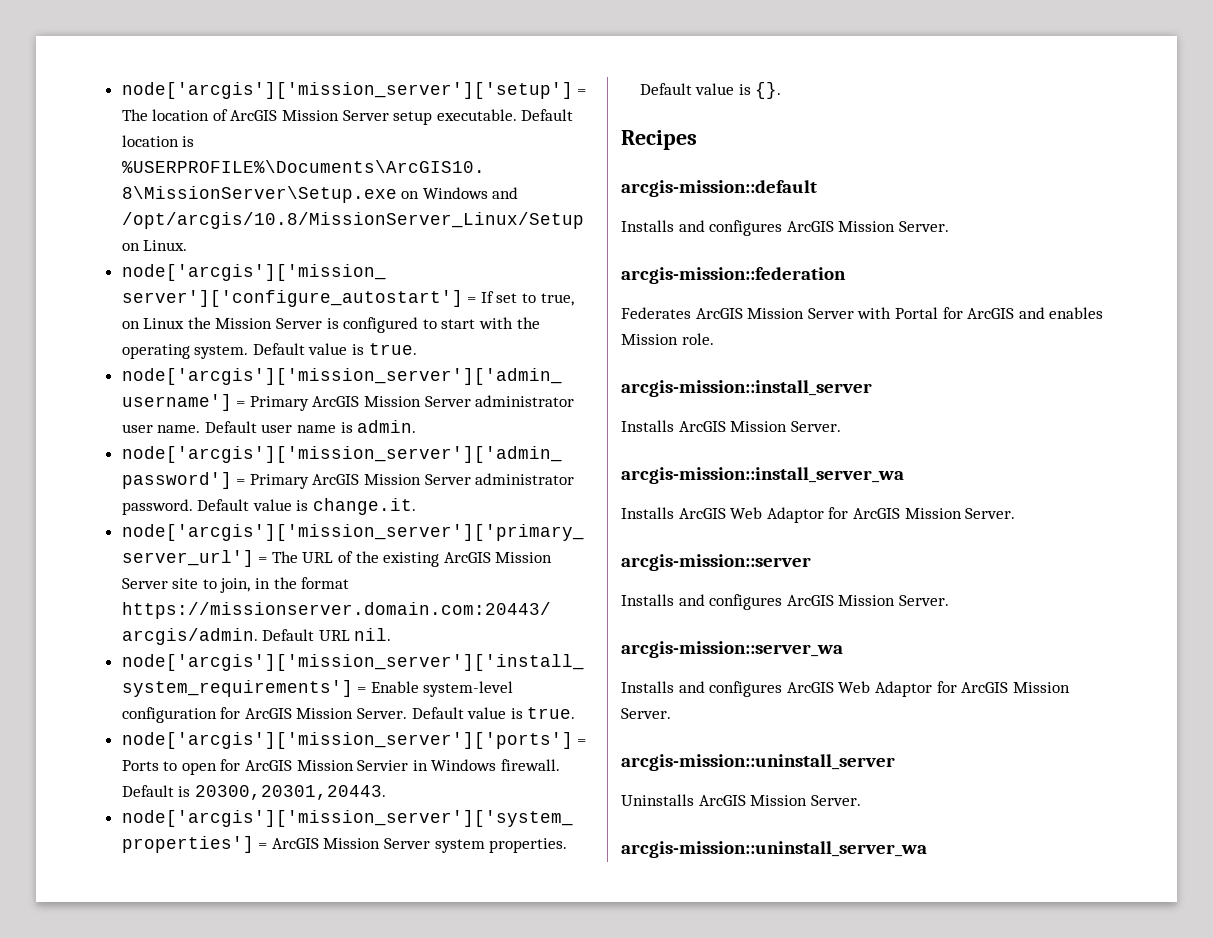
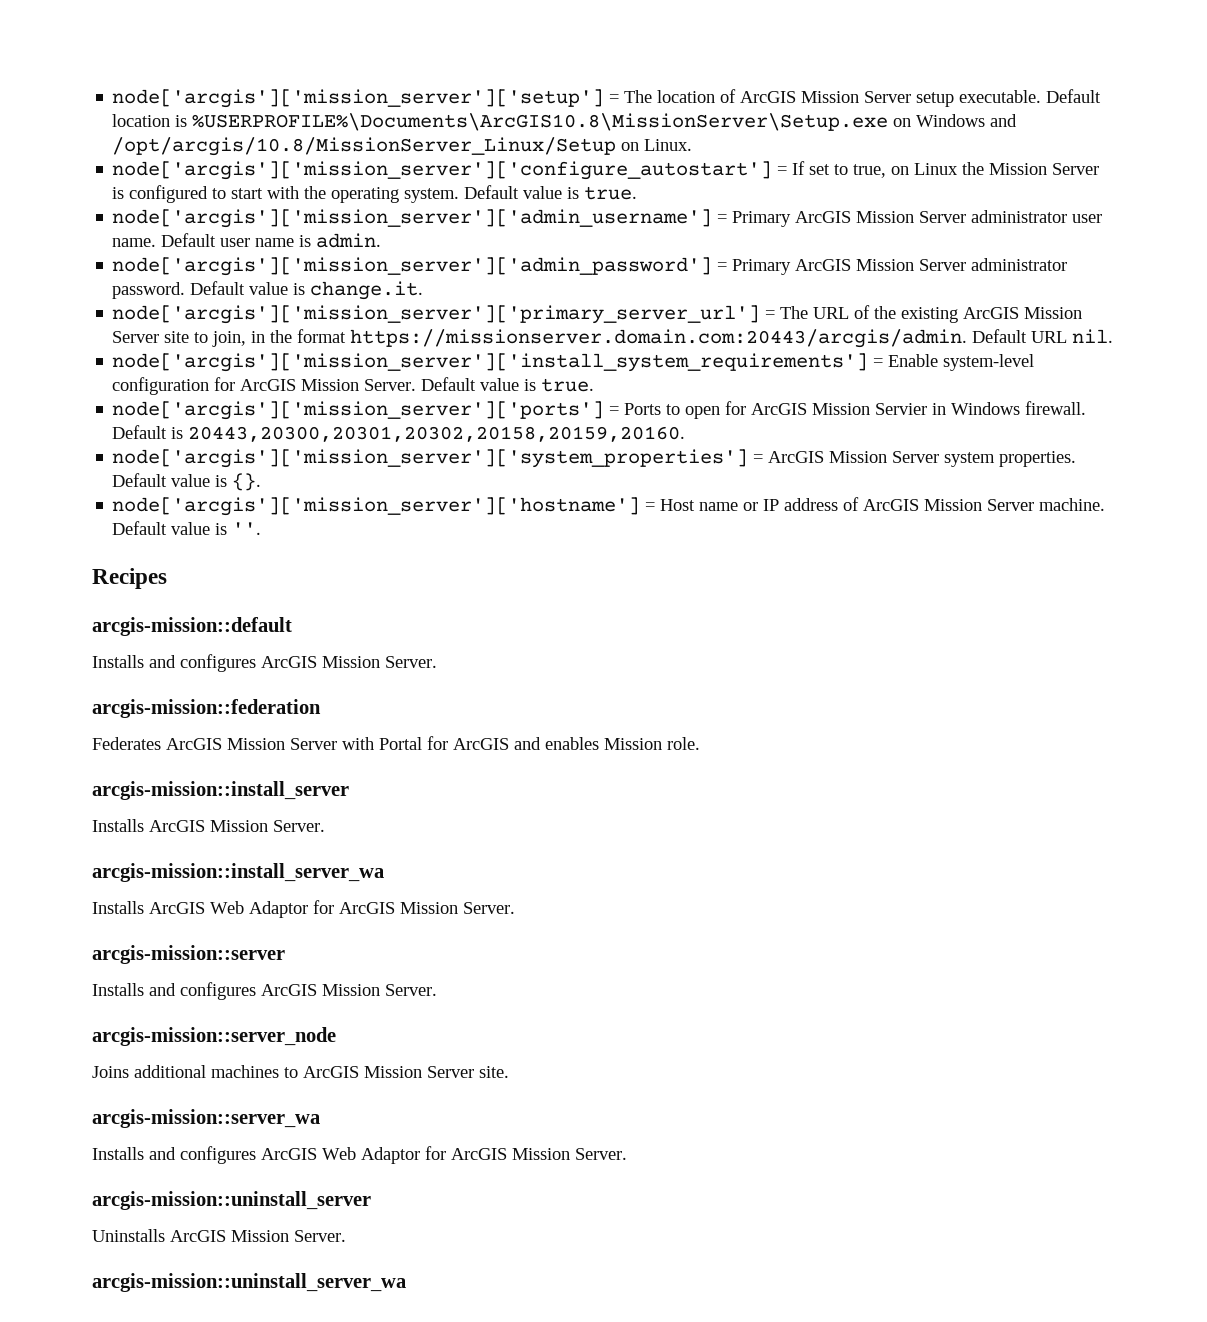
[194,785,386,800] 20300,20301,20443. -> [188,426,686,442] 20443,20300,20301,20302,20158,20159,20160.
(782, 90) none -> [112,497,1106,516] [112,521,262,535] // node['arcgis']['mission_server']['hostname'] = Host name or IP address of ArcGIS Mission Server machine. Default value is ''.
(949, 600) none -> [92,1027,336,1046] [92,1065,509,1078] // arcgis-mission::server_node // Joins additional machines to ArcGIS Mission Server site.

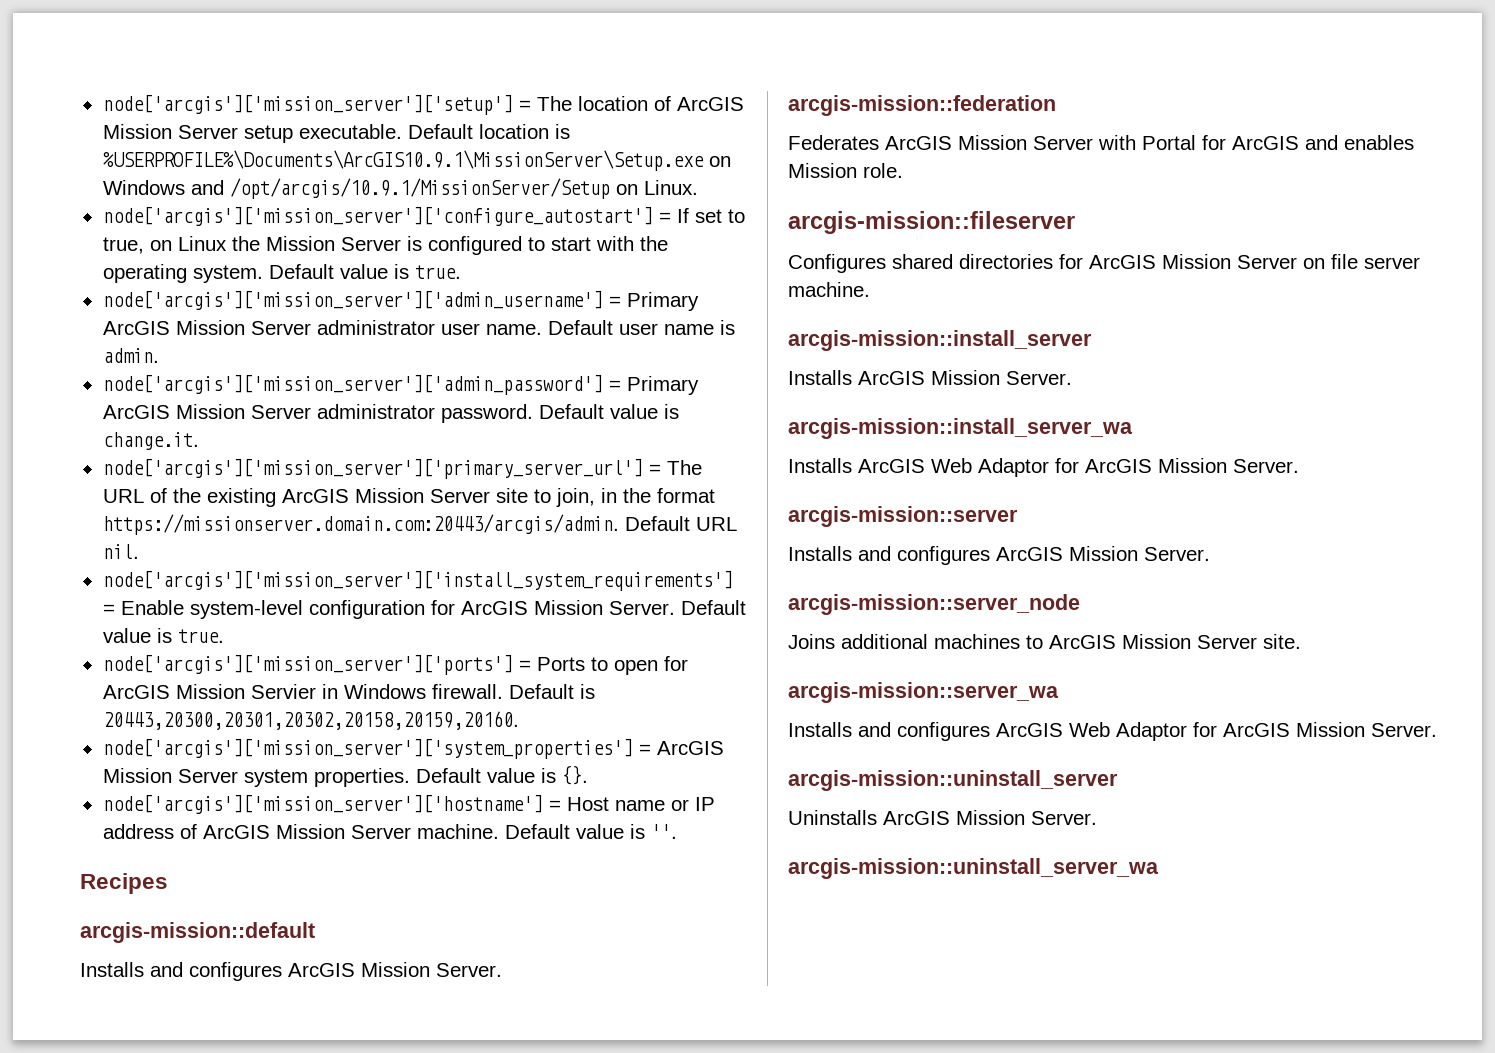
[192,113,889,131] %USERPROFILE%\Documents\ArcGIS10.8\MissionServer\Setup.exe -> [102,150,704,171] %USERPROFILE%\Documents\ArcGIS10.9.1\MissionServer\Setup.exe
[112,137,617,156] /opt/arcgis/10.8/MissionServer_Linux/Setup -> [229,178,610,199] /opt/arcgis/10.9.1/MissionServer/Setup
(700, 743) none -> [788,211,1075,234] [788,254,1420,273] [788,282,870,297] // arcgis-mission::fileserver // Configures shared directories for ArcGIS Mission Server on file server machine.

